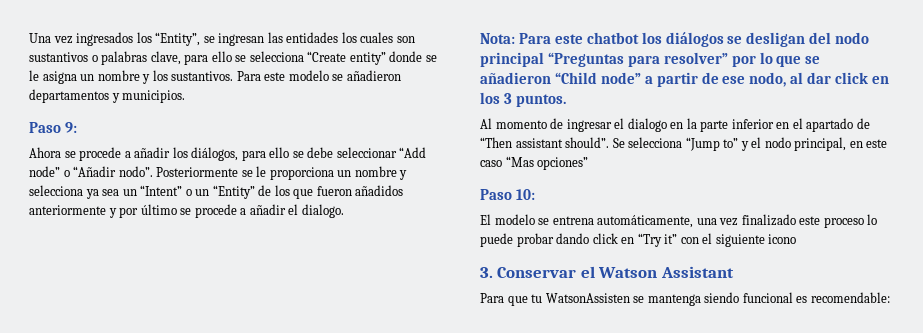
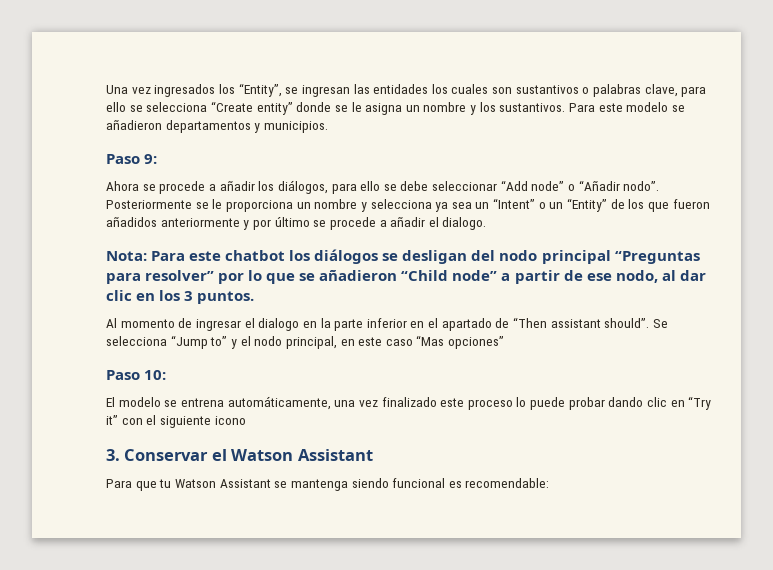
[835,72,869,84] click -> [106,290,132,301] clic
[592,233,618,244] click -> [647,397,668,407] clic
[545,293,630,303] WatsonAssisten -> [174,479,271,488] Watson Assistant

